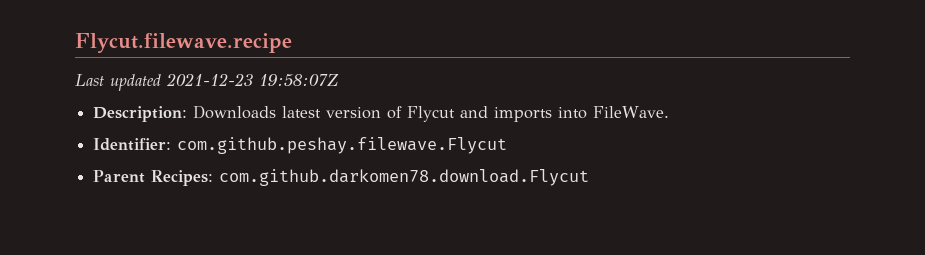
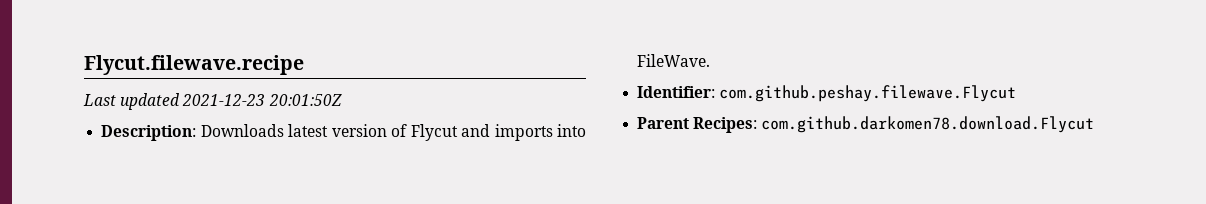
[259,74,339,87] 19:58:07Z -> [268,94,342,106] 20:01:50Z

